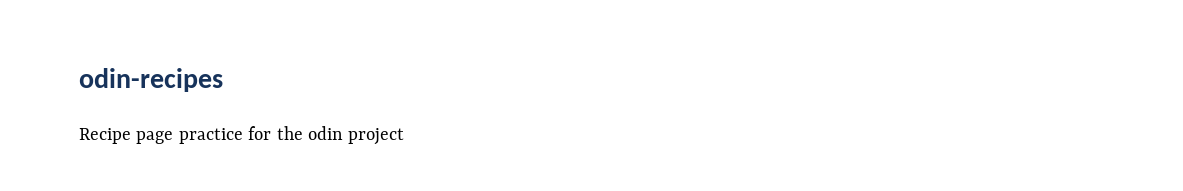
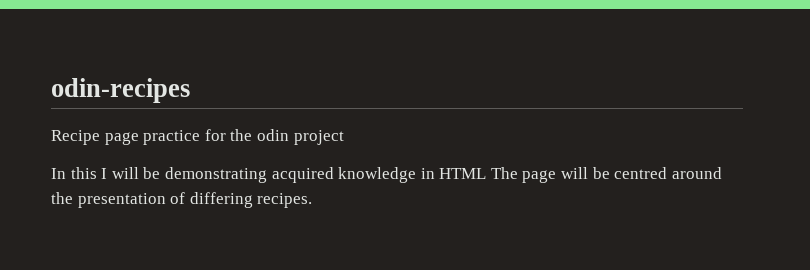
(405, 136) none -> [51,167,722,183] [51,192,313,208] // In this I will be demonstrating acquired knowledge in HTML The page will be centred around the presentation of differing recipes.

